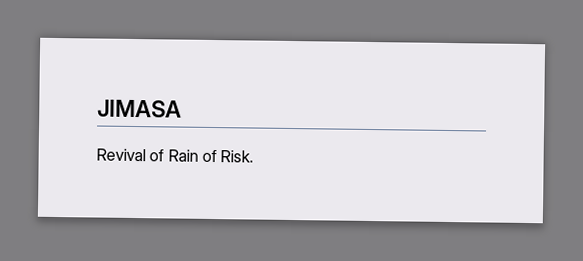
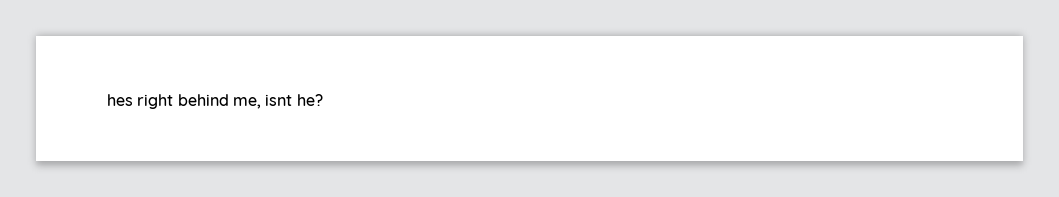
[97,99,182,118] [96,148,255,163] JIMASA // Revival of Rain of Risk. -> [107,94,323,109] hes right behind me, isnt he?

